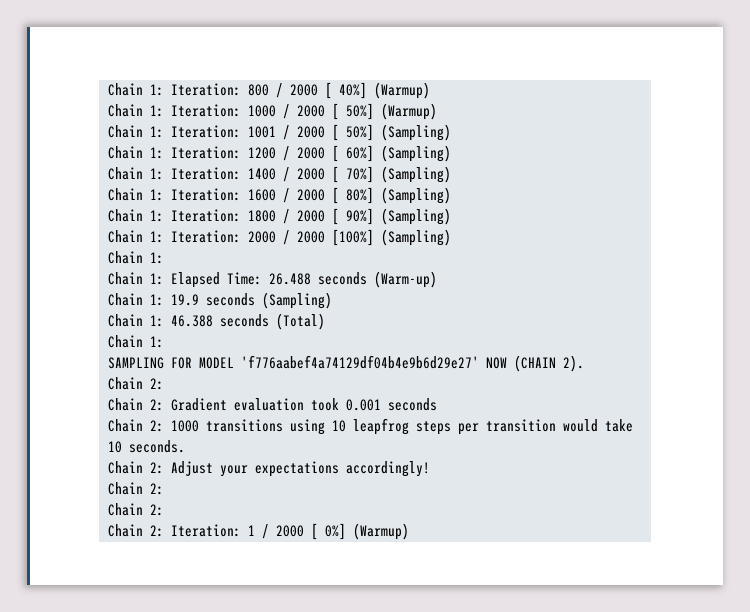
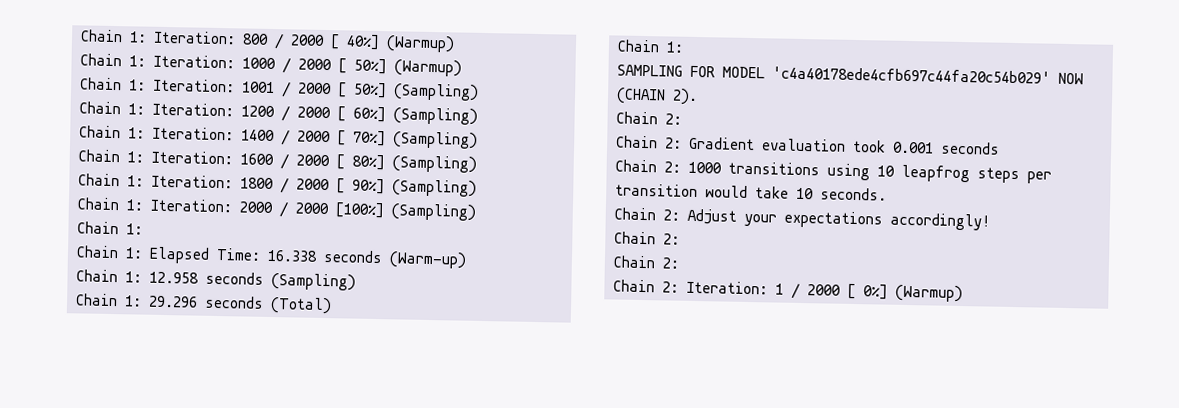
[268,273,311,285] 26.488 -> [267,249,318,262] 16.338
[170,294,199,306] 19.9 -> [149,271,199,284] 12.958
[170,315,213,327] 46.388 -> [148,295,198,308] 29.296
[240,355,479,369] 'f776aabef4a74129df04b4e9b6d29e27' -> [772,66,1051,84] 'c4a40178ede4cfb697c44fa20c54b029'

